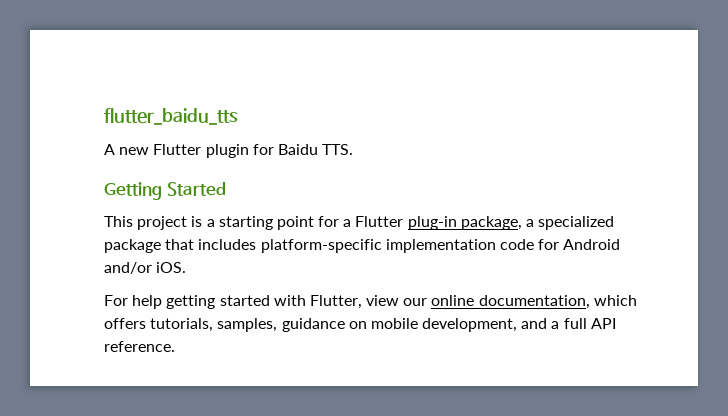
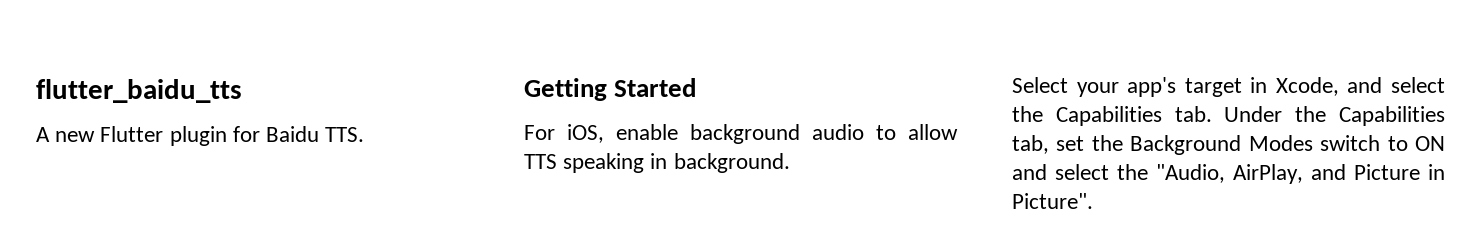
[104,216,615,230] [104,239,621,253] [104,262,187,274] [104,295,637,309] [104,318,616,332] [104,341,175,352] This project is a starting point for a Flutter plug-in package, a specialized package that includes platform-specific implementation code for Android and/or iOS. // For help getting started with Flutter, view our online documentation, which offers tutorials, samples, guidance on mobile development, and a full API reference. -> [524,124,958,144] [524,153,790,173] [1012,77,1445,97] [1012,106,1445,126] [1012,135,1445,155] [1012,164,1445,184] [1012,193,1093,209] For iOS, enable background audio to allow TTS speaking in background. // Select your app's target in Xcode, and select the Capabilities tab. Under the Capabilities tab, set the Background Modes switch to ON and select the "Audio, AirPlay, and Picture in Picture".

